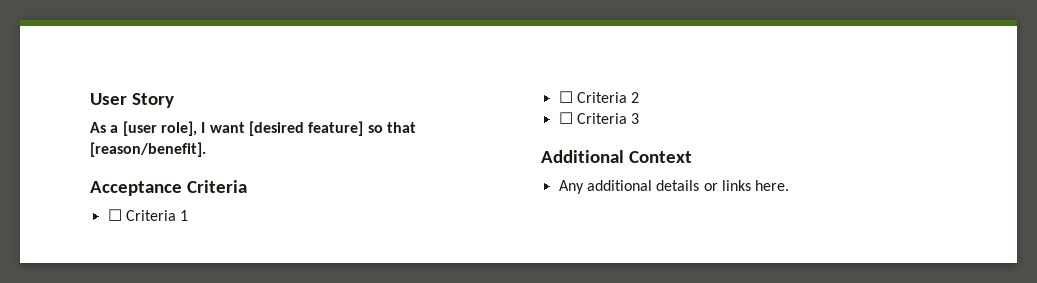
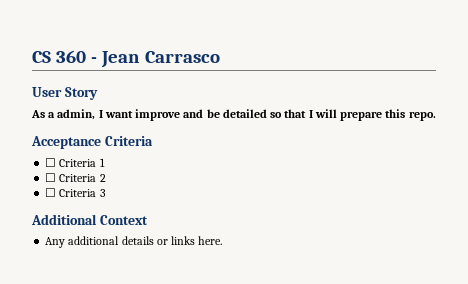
(90, 99) none -> [32,50,220,68] CS 360 - Jean Carrasco //
[122,121,416,136] [90,142,206,157] [user role], I want [desired feature] so that [reason/benefit]. -> [57,109,436,121] admin, I want improve and be detailed so that I will prepare this repo.

